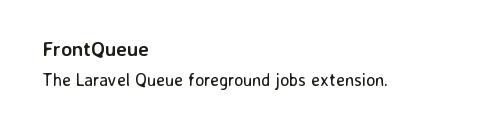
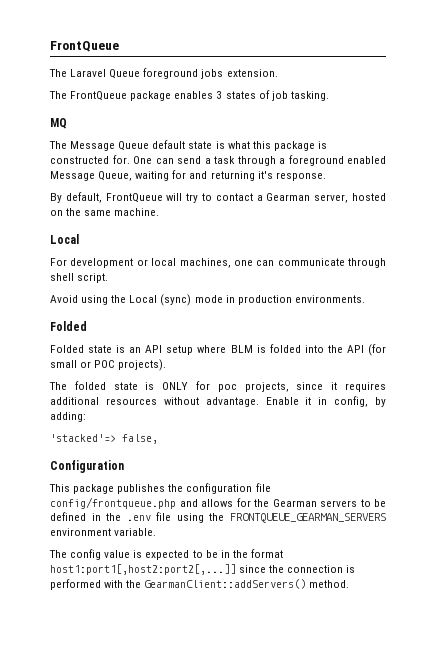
(388, 79) none -> [49,90,329,101] [50,118,67,129] [49,140,327,151] [50,155,386,166] [50,170,326,181] [50,192,387,203] [50,208,160,216] [50,234,79,244] [50,258,386,268] [50,273,109,283] [50,294,365,306] [50,321,87,331] [50,344,386,356] [50,359,167,371] [49,381,387,392] [50,396,386,407] [50,412,86,422] [50,434,158,444] [50,460,124,473] [49,483,271,494] [50,497,386,509] [50,512,386,523] [50,528,157,536] [49,549,283,560] [50,564,356,575] [50,579,350,590] // The FrontQueue package enables 3 states of job tasking. // MQ // The Message Queue default state is what this package is constructed for. One can send a task through a foreground enabled Message Queue, waiting for and returning it's response. // By default, FrontQueue will try to contact a Gearman server, hosted on the same machine. // Local // For development or local machines, one can communicate through shell script. // Avoid using the Local (sync) mode in production environments. // Folded // Folded state is an API setup where BLM is folded into the API (for small or POC projects). // The folded state is ONLY for poc projects, since it requires additional resources without advantage. Enable it in config, by adding: // 'stacked'=> false, // Configuration // This package publishes the configuration file config/frontqueue.php and allows for the Gearman servers to be defined in the .env file using the FRONTQUEUE_GEARMAN_SERVERS environment variable. // The config value is expected to be in the format host1:port1[,host2:port2[,...]] since the connection is performed with the GearmanClient::addServers() method.

